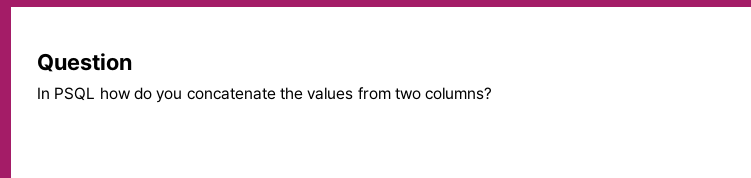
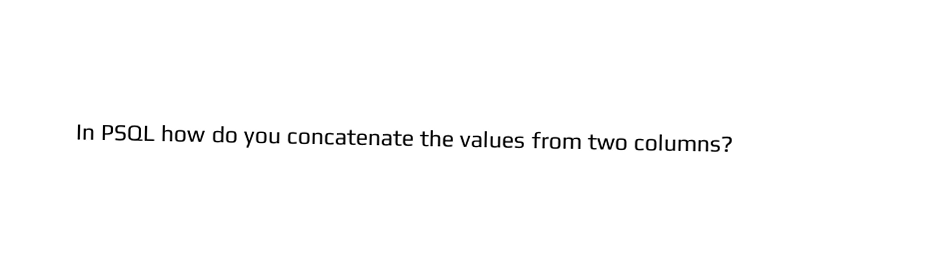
[37,53,132,72] Question // -> (75, 132) none

